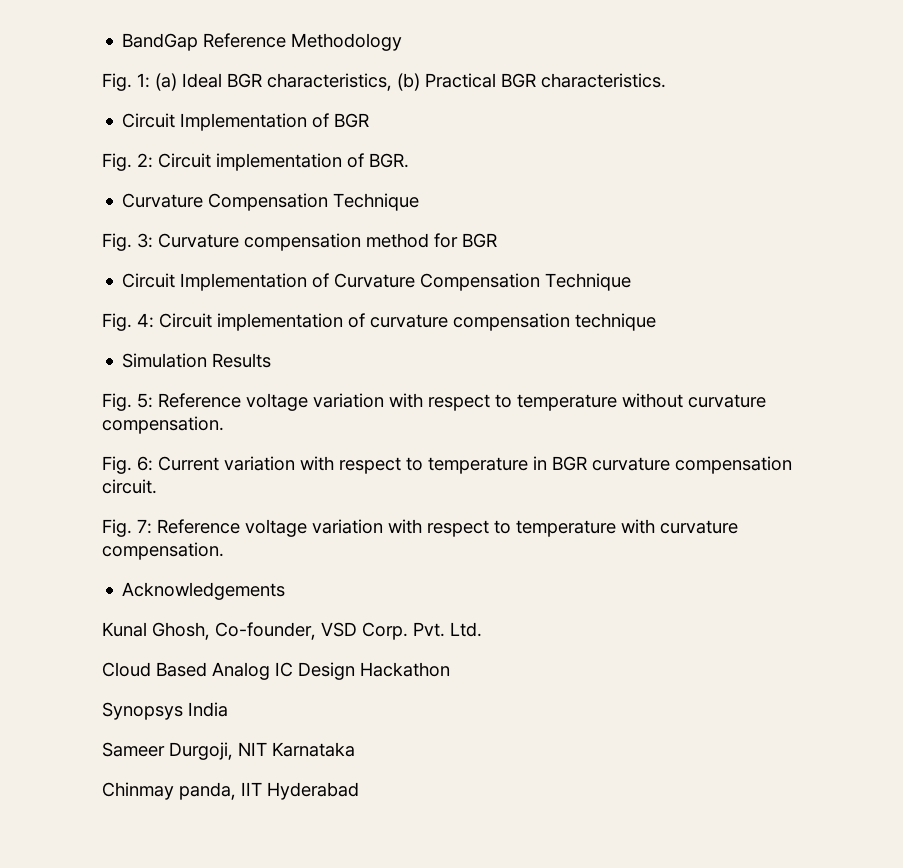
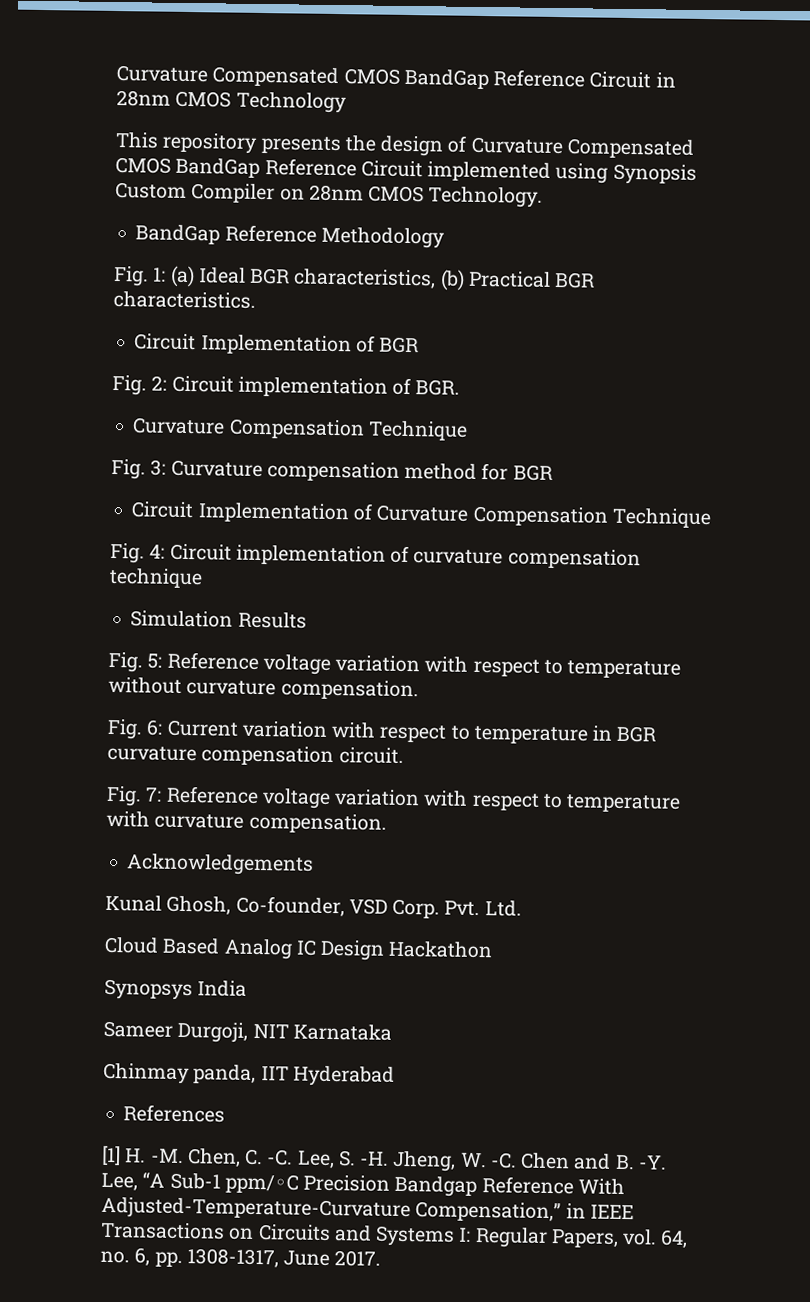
(122, 42) none -> [116,65,676,90] [116,90,347,114] [115,132,694,159] [115,157,697,185] [115,182,544,208] Curvature Compensated CMOS BandGap Reference Circuit in 28nm CMOS Technology // This repository presents the design of Curvature Compensated CMOS BandGap Reference Circuit implemented using Synopsis Custom Compiler on 28nm CMOS Technology. //
(359, 791) none -> [123,1104,226,1123] [101,1145,667,1172] [101,1171,625,1198] [101,1196,634,1223] [100,1221,689,1248] [100,1247,382,1268] // References // [1] H. -M. Chen, C. -C. Lee, S. -H. Jheng, W. -C. Chen and B. -Y. Lee, “A Sub-1 ppm/◦C Precision Bandgap Reference With Adjusted-Temperature-Curvature Compensation,” in IEEE Transactions on Circuits and Systems I: Regular Papers, vol. 64, no. 6, pp. 1308-1317, June 2017.

